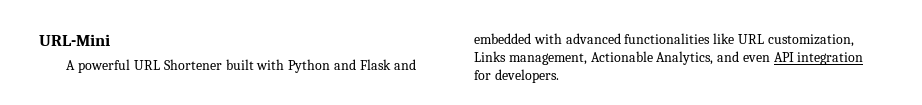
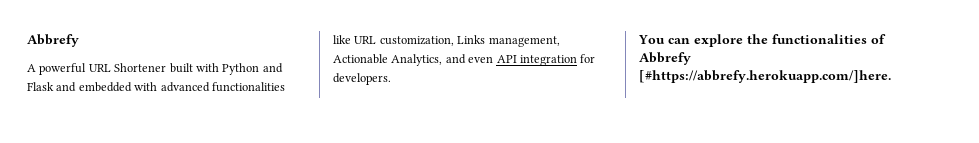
[39,34,110,46] URL-Mini -> [27,34,79,47] Abbrefy
(559, 76) none -> [638,34,886,47] [639,52,691,65] [639,70,891,83] // You can explore the functionalities of Abbrefy [#https://abbrefy.herokuapp.com/]here.

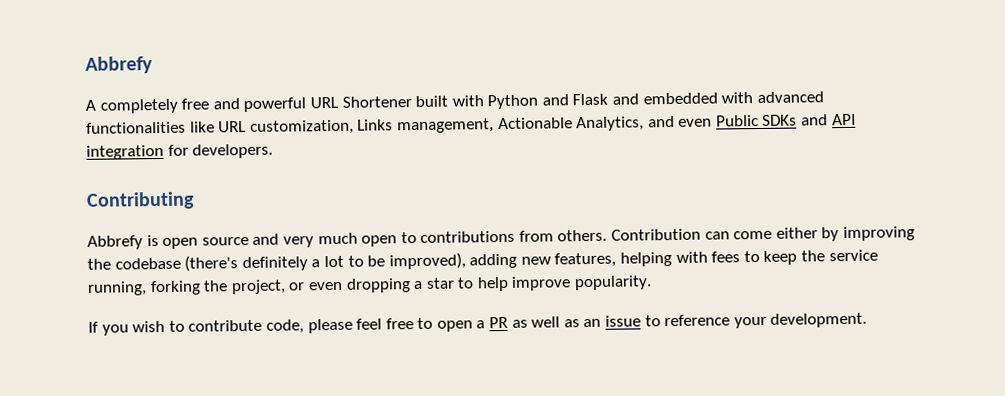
(36, 68) none -> [99,98,240,114] completely free and
(494, 59) none -> [715,114,829,127] Public SDKs and
[638,34,886,47] [639,52,691,65] [639,70,891,83] You can explore the functionalities of Abbrefy [#https://abbrefy.herokuapp.com/]here. -> [86,191,195,210] [87,226,916,250] [87,249,878,272] [87,275,653,296] [88,312,868,336] Contributing // Abbrefy is open source and very much open to contributions from others. Contribution can come either by improving the codebase (there's definitely a lot to be improved), adding new features, helping with fees to keep the service running, forking the project, or even dropping a star to help improve popularity. // If you wish to contribute code, please feel free to open a PR as well as an issue to reference your development.

